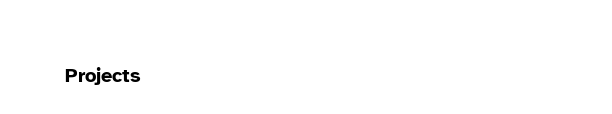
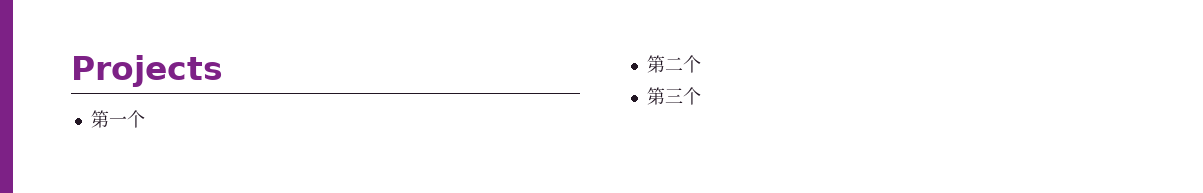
(141, 76) none -> [90,110,145,128] [646,55,701,73] [646,87,701,105] // 第一个 // 第二个 // 第三个

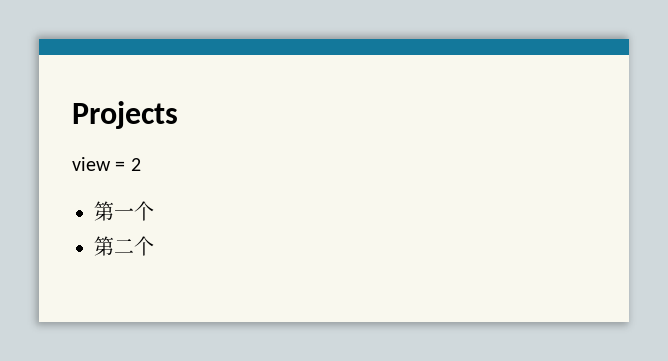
(223, 71) none -> [72,157,141,171] // view = 2
[646,87,701,105] // 第三个 -> (154, 246) none

